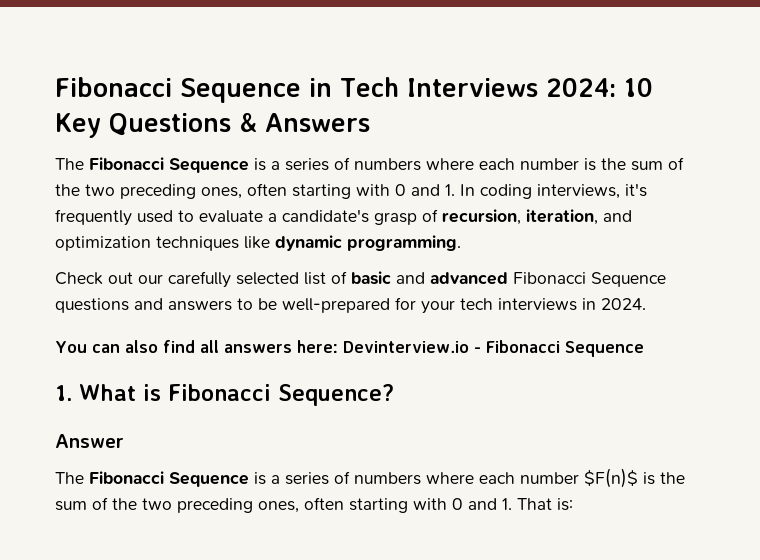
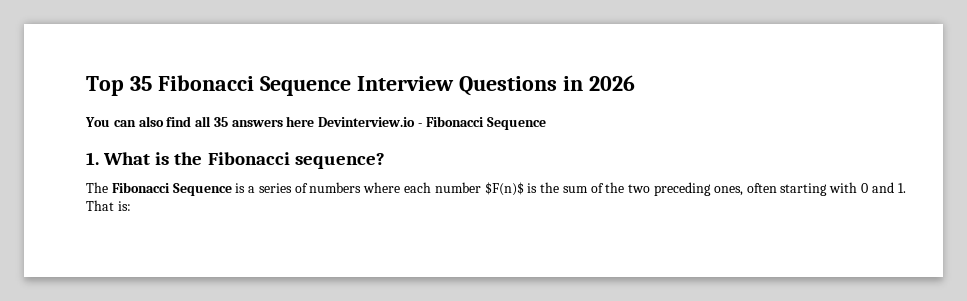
[55,77,653,103] [55,113,370,138] [55,157,684,173] [55,183,647,199] [55,209,632,226] [55,235,461,251] [55,271,666,288] [55,297,646,314] Fibonacci Sequence in Tech Interviews 2024: 10 Key Questions & Answers // The Fibonacci Sequence is a series of numbers where each number is the sum of the two preceding ones, often starting with 0 and 1. In coding interviews, it's frequently used to evaluate a candidate's grasp of recursion, iteration, and optimization techniques like dynamic programming. // Check out our carefully selected list of basic and advanced Fibonacci Sequence questions and answers to be well-prepared for your tech interviews in 2024. -> [86,75,635,96] Top 35 Fibonacci Sequence Interview Questions in 2026
[223,340,338,353] answers here: -> [213,116,315,127] 35 answers here
[168,384,394,406] [55,434,124,448] Fibonacci Sequence? // Answer -> [174,152,385,169] the Fibonacci sequence?

